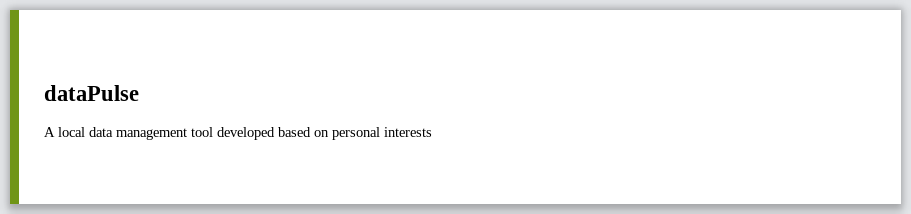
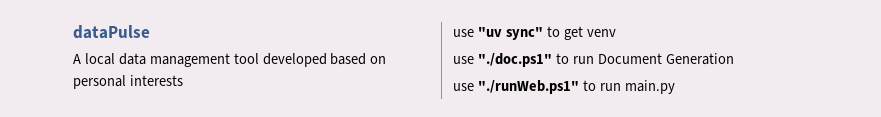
(432, 132) none -> [453,26,616,40] [453,53,734,67] [453,80,675,94] // use "uv sync" to get venv // use "./doc.ps1" to run Document Generation // use "./runWeb.ps1" to run main.py

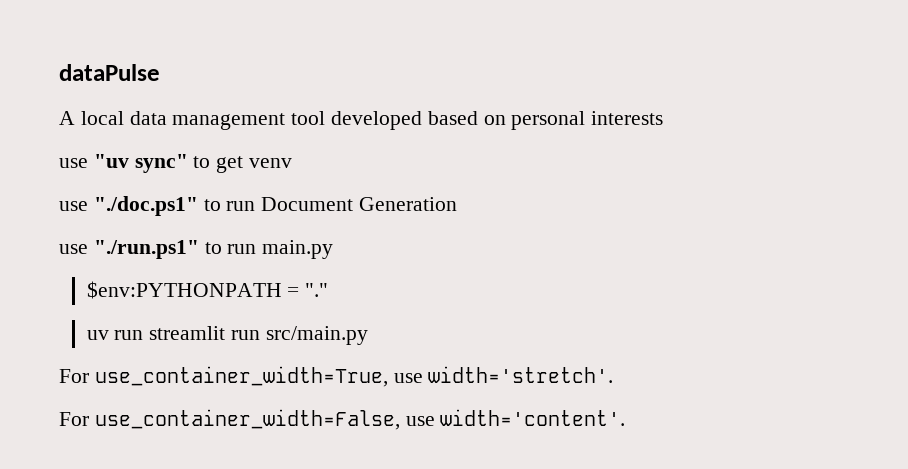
[477,80,579,94] "./runWeb.ps1" -> [93,240,199,259] "./run.ps1"
(675, 87) none -> [86,281,329,299] [86,326,368,345] [59,366,614,387] [59,409,626,430] // $env:PYTHONPATH = "." // uv run streamlit run src/main.py // For use_container_width=True, use width='stretch'. // For use_container_width=False, use width='content'.

